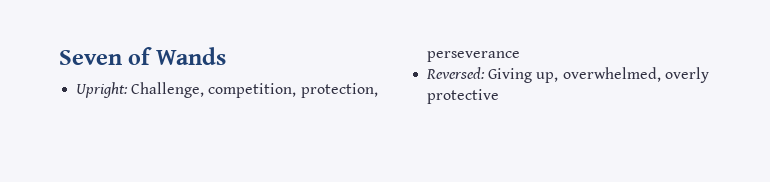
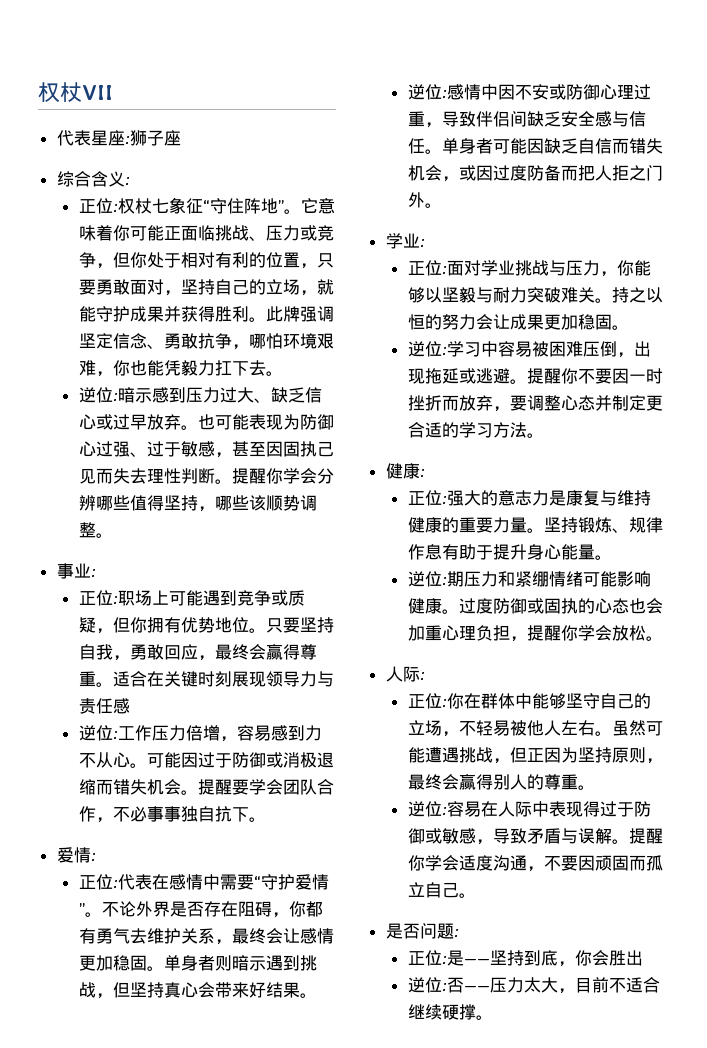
[59,47,226,65] [76,82,378,98] [427,51,521,62] [426,67,709,83] [427,89,500,104] Seven of Wands // Upright: Challenge, competition, protection, perseverance // Reversed: Giving up, overwhelmed, overly protective -> [38,82,113,103] [56,130,181,146] [56,171,130,187] [78,197,335,214] [78,225,334,241] [78,252,334,269] [78,279,334,296] [78,306,334,322] [78,333,334,350] [78,360,283,377] [78,387,322,403] [78,414,334,430] [78,441,334,458] [78,468,334,484] [78,495,317,512] [78,522,113,538] [56,563,96,579] [78,590,305,606] [78,617,334,634] [78,643,317,661] [78,671,334,687] [78,698,130,714] [78,725,322,742] [78,752,334,768] [78,779,334,795] [78,806,266,823] [56,847,96,863] [78,874,329,890] [78,901,323,918] [78,928,334,945] [78,955,317,971] [78,982,317,999] [407,84,651,100] [407,111,646,128] [407,138,663,154] [407,165,663,182] [407,192,442,208] [385,233,425,249] [407,260,651,277] [407,287,663,303] [407,314,629,330] [407,341,651,358] [407,368,663,384] [407,395,663,412] [407,422,544,438] [385,463,425,479] [407,490,651,506] [407,517,663,533] [407,544,612,560] [407,571,651,587] [407,598,663,614] [407,625,663,642] [385,666,425,682] [407,693,651,709] [407,720,663,737] [407,747,663,764] [407,773,595,790] [407,801,651,817] [407,828,663,845] [407,855,663,872] [407,882,476,898] [385,923,459,939] [407,950,643,967] [407,977,660,994] [407,1004,493,1020] 权杖VII // 代表星座:狮子座 // 综合含义: // 正位:权杖七象征“守住阵地”。它意味着你可能正面临挑战、压力或竞争，但你处于相对有利的位置，只要勇敢面对，坚持自己的立场，就能守护成果并获得胜利。此牌强调坚定信念、勇敢抗争，哪怕环境艰难，你也能凭毅力扛下去。 // 逆位:暗示感到压力过大、缺乏信心或过早放弃。也可能表现为防御心过强、过于敏感，甚至因固执己见而失去理性判断。提醒你学会分辨哪些值得坚持，哪些该顺势调整。 // 事业: // 正位:职场上可能遇到竞争或质疑，但你拥有优势地位。只要坚持自我，勇敢回应，最终会赢得尊重。适合在关键时刻展现领导力与责任感 // 逆位:工作压力倍增，容易感到力不从心。可能因过于防御或消极退缩而错失机会。提醒要学会团队合作，不必事事独自抗下。 // 爱情: // 正位:代表在感情中需要“守护爱情”。不论外界是否存在阻碍，你都有勇气去维护关系，最终会让感情更加稳固。单身者则暗示遇到挑战，但坚持真心会带来好结果。 // 逆位:感情中因不安或防御心理过重，导致伴侣间缺乏安全感与信任。单身者可能因缺乏自信而错失机会，或因过度防备而把人拒之门外。 // 学业: // 正位:面对学业挑战与压力，你能够以坚毅与耐力突破难关。持之以恒的努力会让成果更加稳固。 // 逆位:学习中容易被困难压倒，出现拖延或逃避。提醒你不要因一时挫折而放弃，要调整心态并制定更合适的学习方法。 // 健康: // 正位:强大的意志力是康复与维持健康的重要力量。坚持锻炼、规律作息有助于提升身心能量。 // 逆位:期压力和紧绷情绪可能影响健康。过度防御或固执的心态也会加重心理负担，提醒你学会放松。 // 人际: // 正位:你在群体中能够坚守自己的立场，不轻易被他人左右。虽然可能遭遇挑战，但正因为坚持原则，最终会赢得别人的尊重。 // 逆位:容易在人际中表现得过于防御或敏感，导致矛盾与误解。提醒你学会适度沟通，不要因顽固而孤立自己。 // 是否问题: // 正位:是——坚持到底，你会胜出 // 逆位:否——压力太大，目前不适合继续硬撑。

